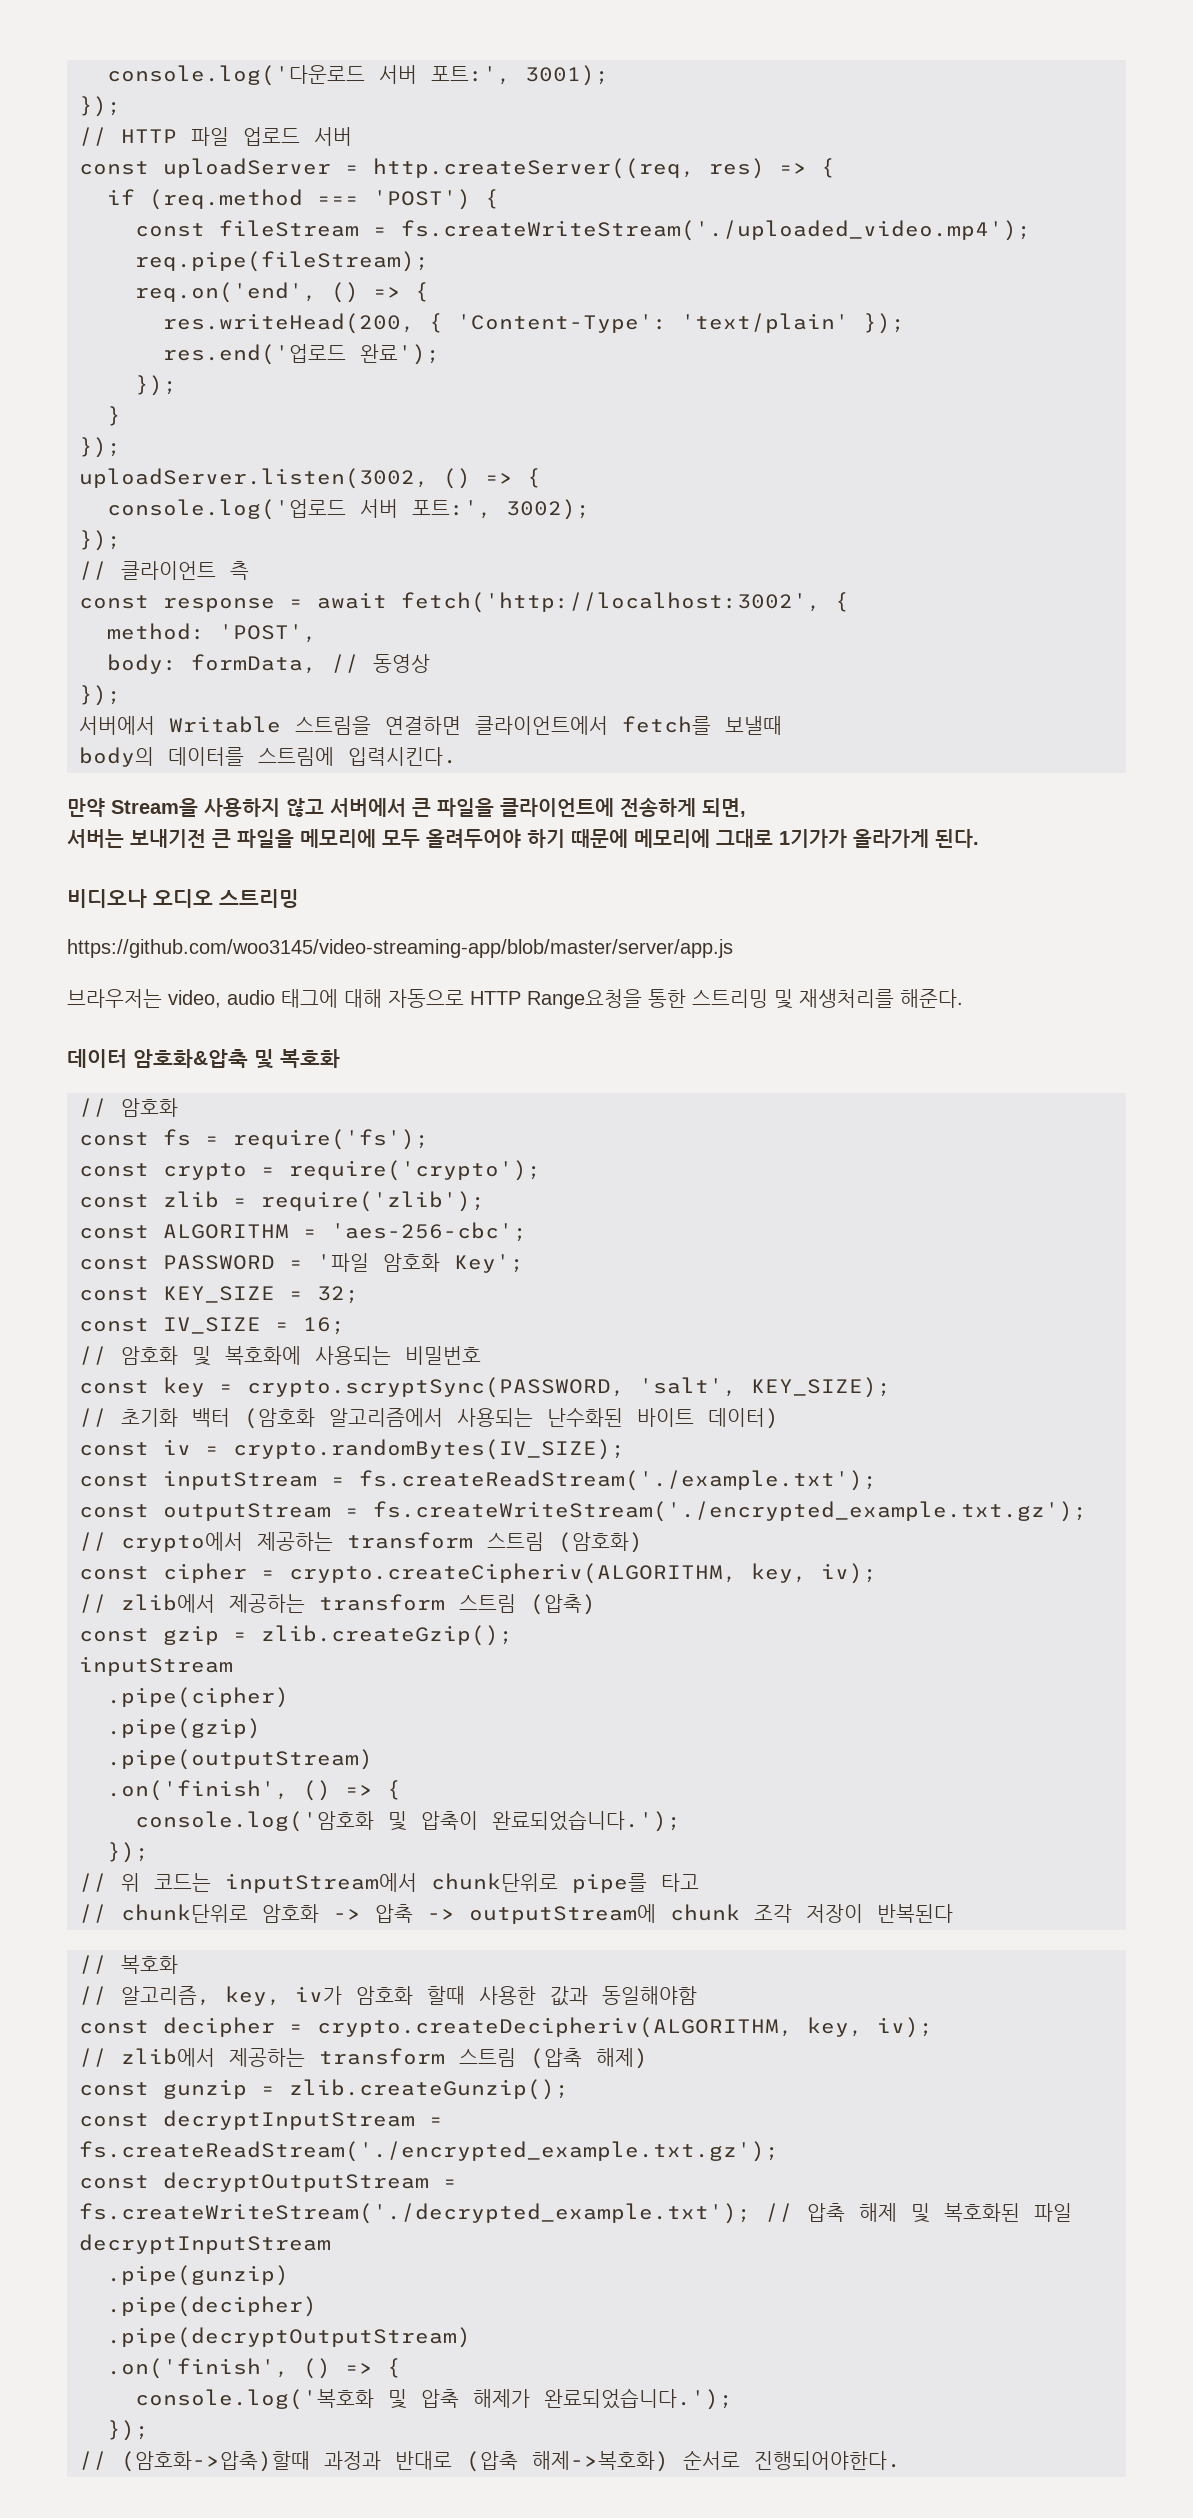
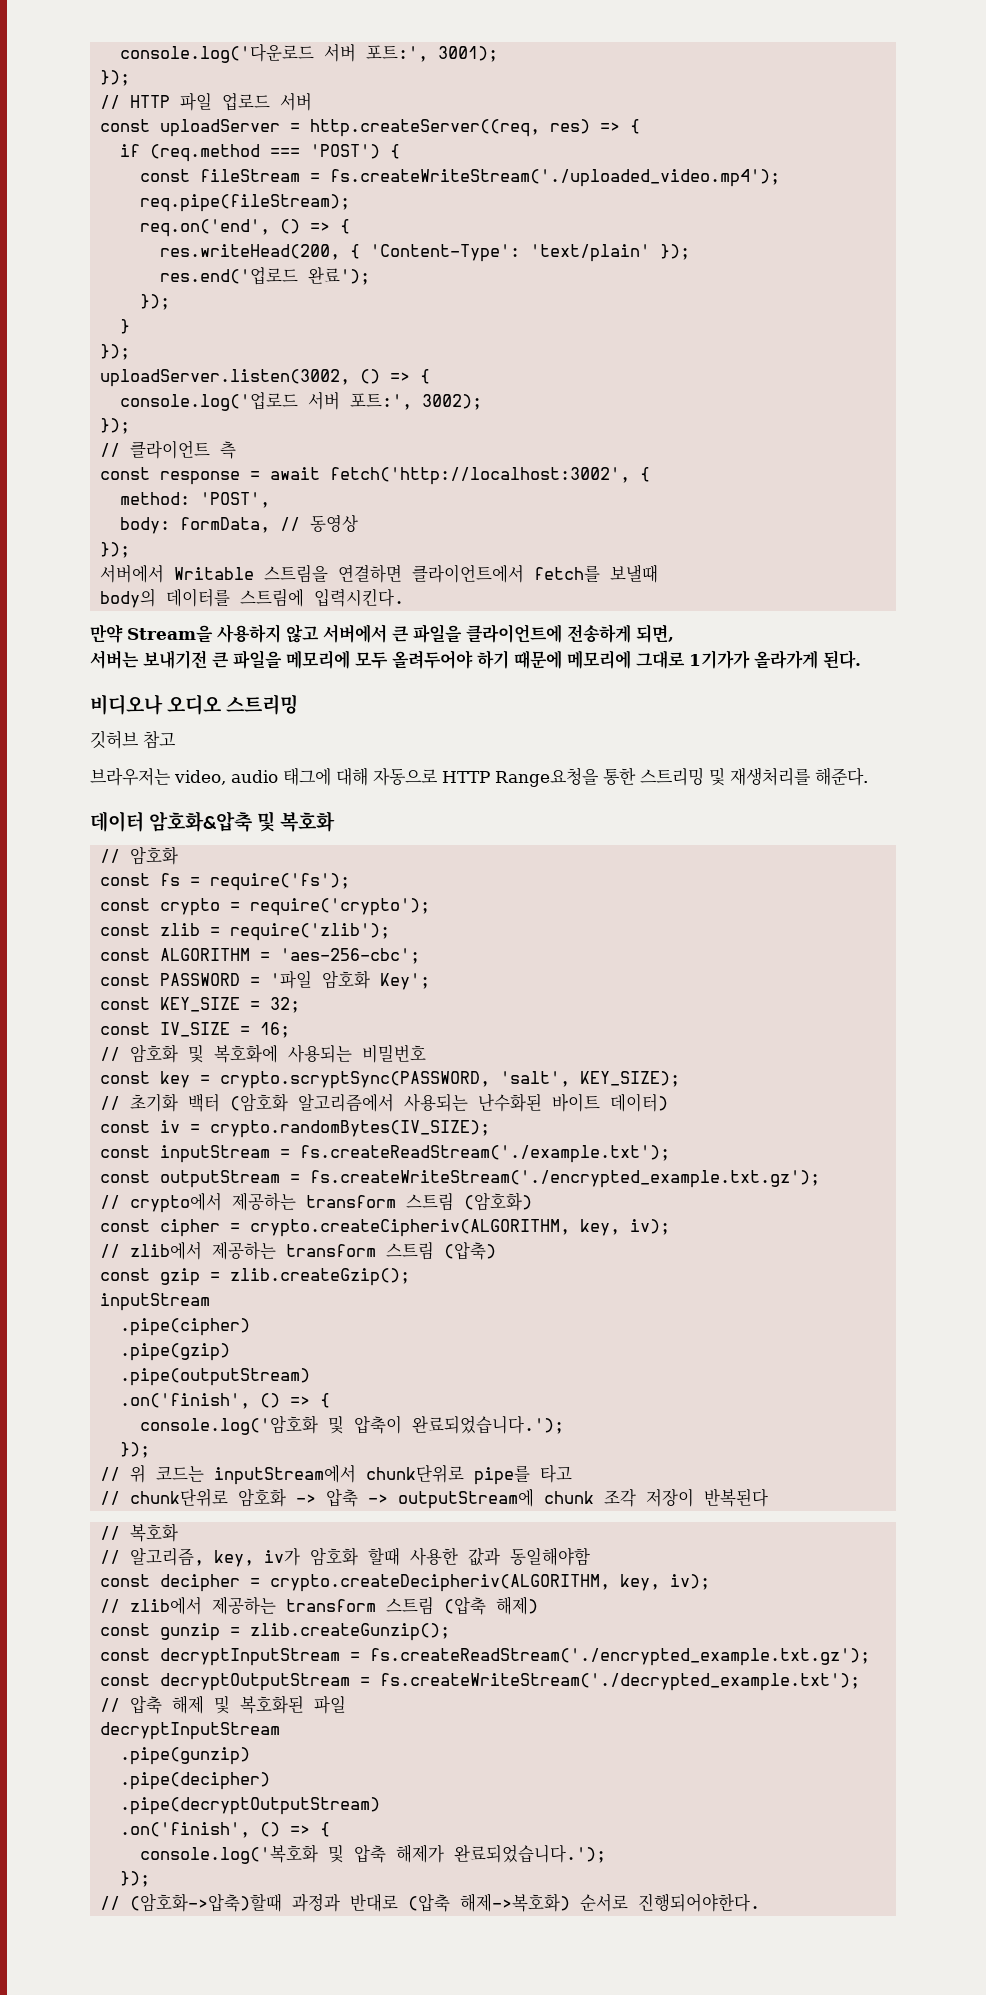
[67,939,733,958] https://github.com/woo3145/video-streaming-app/blob/master/server/app.js -> [90,730,176,749] 깃허브 참고

